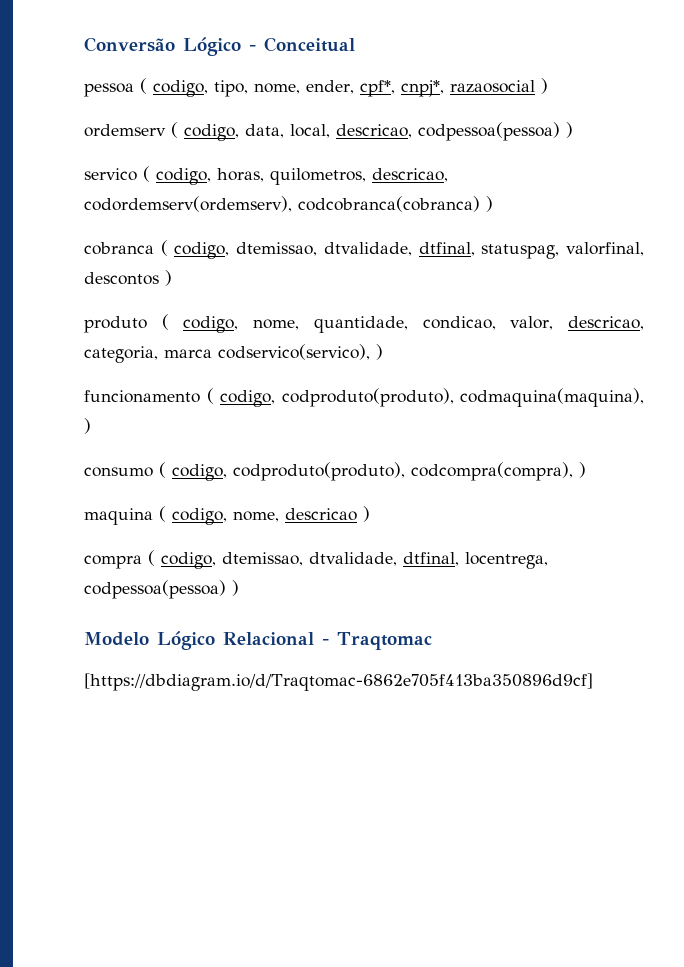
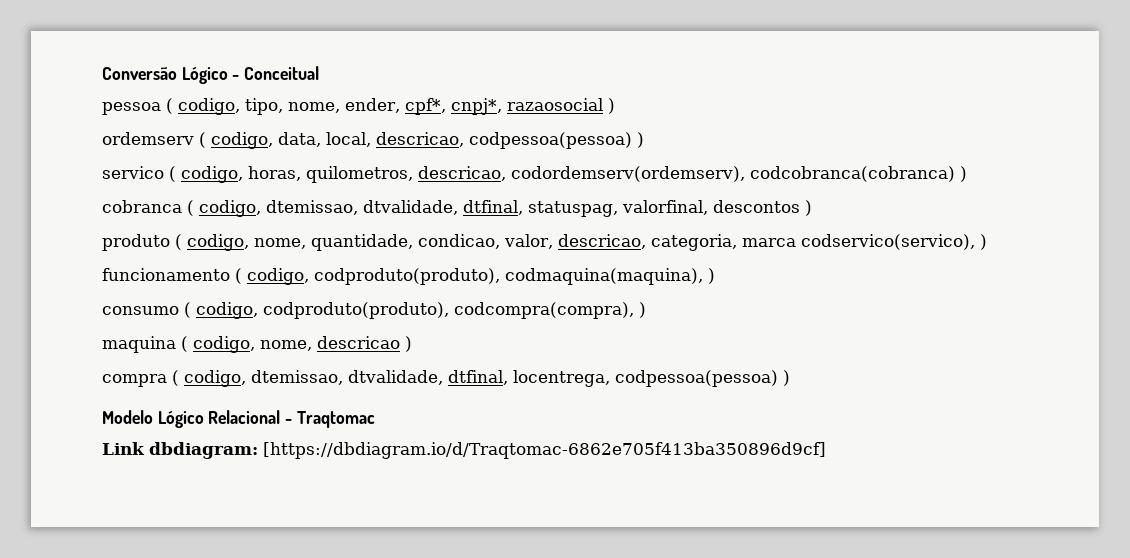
(432, 641) none -> [102,442,258,459] Link dbdiagram:

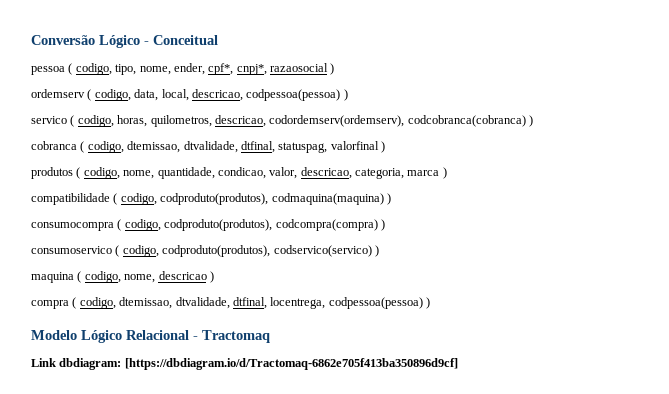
[622,200,812,216] [102,234,170,251] valorfinal, descontos ) // produto -> [330,141,385,153] [31,167,73,179] valorfinal ) // produtos
[800,234,987,250] [102,268,715,285] [102,302,634,319] codservico(servico), ) // funcionamento ( codigo, codproduto(produto), codmaquina(maquina), ) // consumo ( codigo, codproduto(produto), codcompra(compra), -> [442,167,447,179] [31,193,391,205] [31,219,385,231] [31,245,372,257] ) // compatibilidade ( codigo, codproduto(produtos), codmaquina(maquina) ) // consumocompra ( codigo, codproduto(produtos), codcompra(compra) ) // consumoservico ( codigo, codproduto(produtos), codservico(servico)
[296,411,375,428] Traqtomac -> [202,330,270,343] Tractomaq
[263,442,826,459] [https://dbdiagram.io/d/Traqtomac-6862e705f413ba350896d9cf] -> [124,358,458,370] [https://dbdiagram.io/d/Tractomaq-6862e705f413ba350896d9cf]

